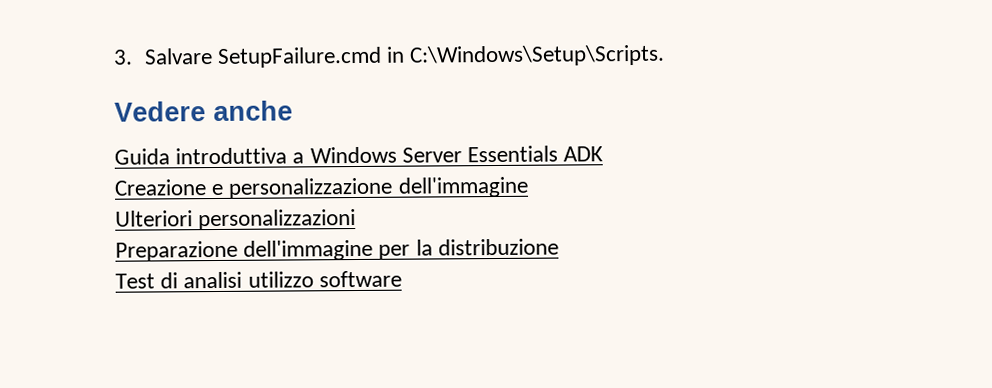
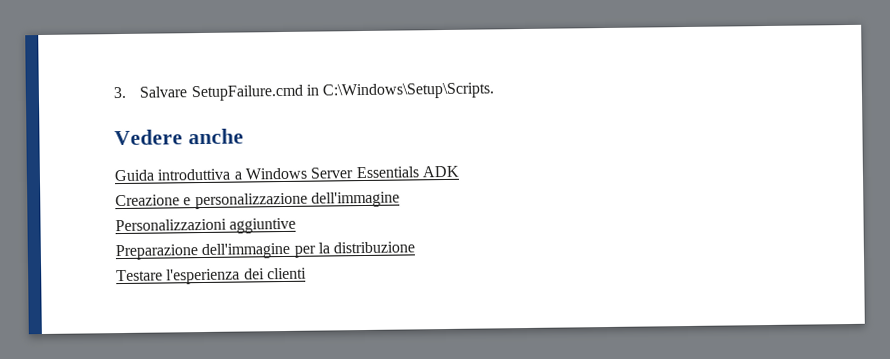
[115,209,357,231] Ulteriori personalizzazioni -> [115,217,297,234] Personalizzazioni aggiuntive
[115,270,402,289] Test di analisi utilizzo software -> [116,267,307,285] Testare l'esperienza dei clienti

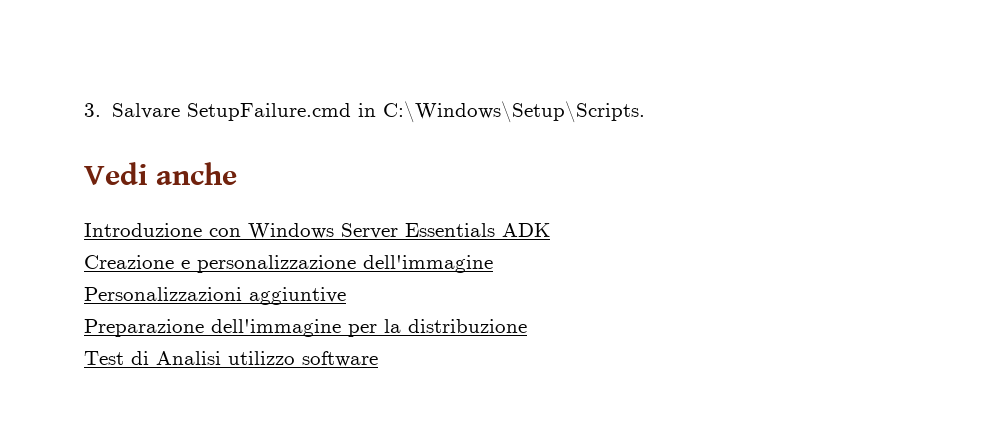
[114,129,183,146] Vedere -> [84,162,148,185] Vedi
[114,168,242,182] Guida introduttiva a -> [84,223,241,237] Introduzione con
[116,267,307,285] Testare l'esperienza dei clienti -> [84,351,378,367] Test di Analisi utilizzo software

